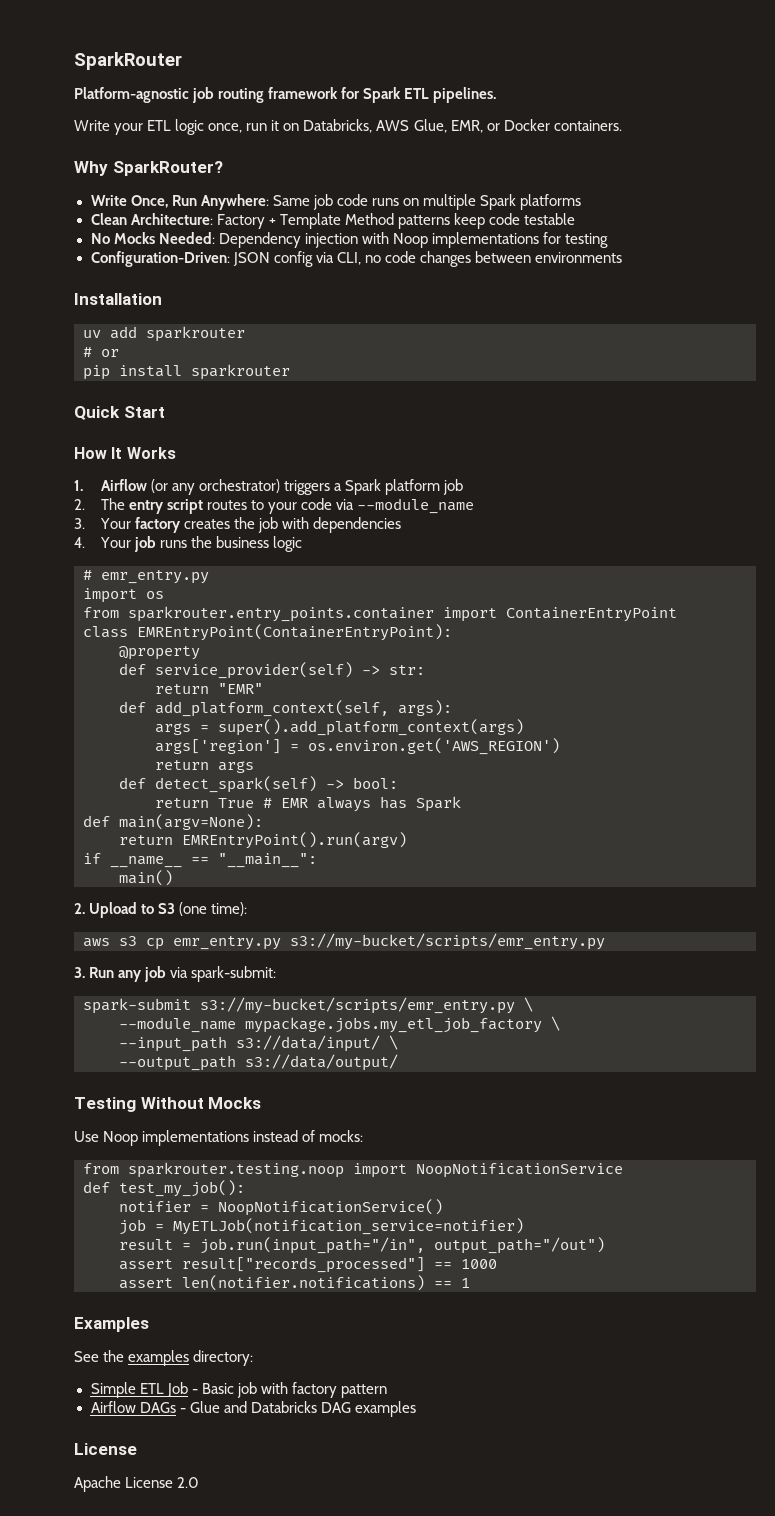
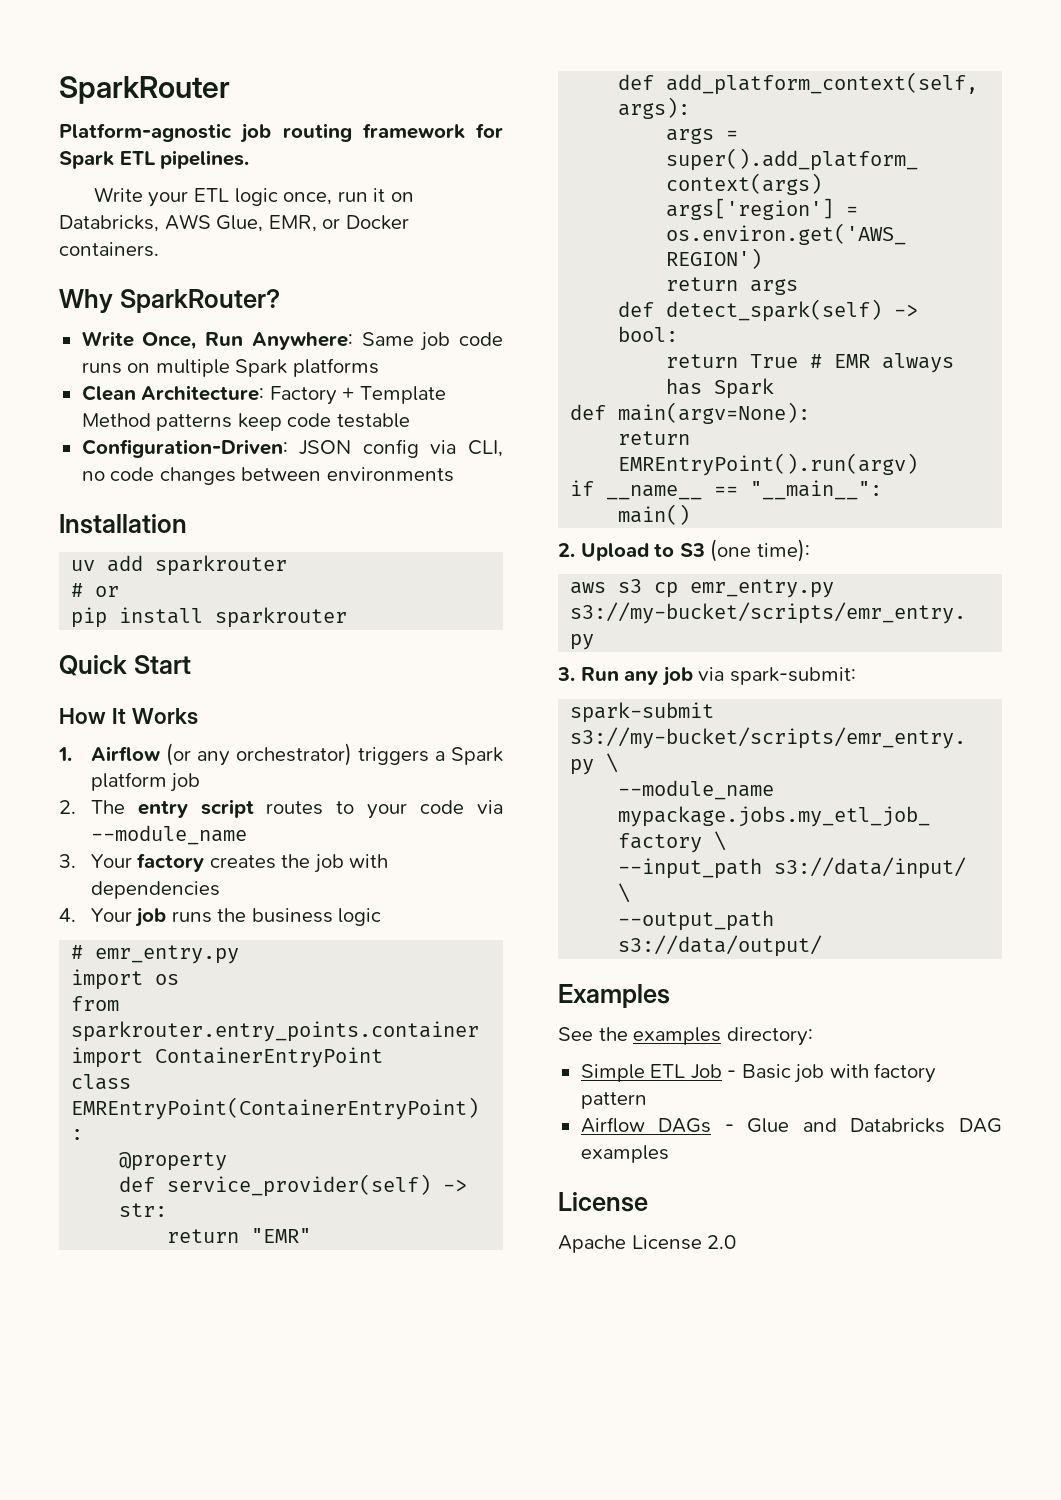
[90,232,608,248] // No Mocks Needed: Dependency injection with Noop implementations for testing -> (410, 420) none
[74,1097,262,1112] [74,1130,364,1146] [83,1162,623,1178] [83,1180,245,1197] [119,1199,443,1216] [119,1218,524,1235] [119,1237,605,1254] [119,1257,497,1273] [119,1275,470,1291] // Testing Without Mocks // Use Noop implementations instead of mocks: // from sparkrouter.testing.noop import NoopNotificationService // def test_my_job(): // notifier = NoopNotificationService() // job = MyETLJob(notification_service=notifier) // result = job.run(input_path="/in", output_path="/out") // assert result["records_processed"] == 1000 // assert len(notifier.notifications) == 1 -> (823, 946) none

